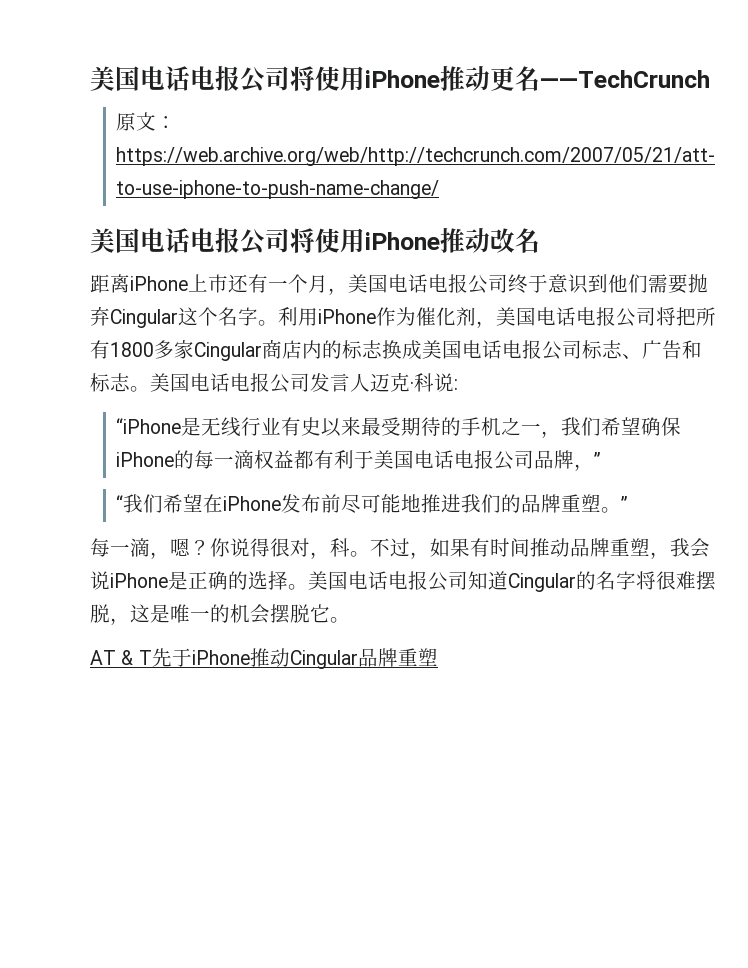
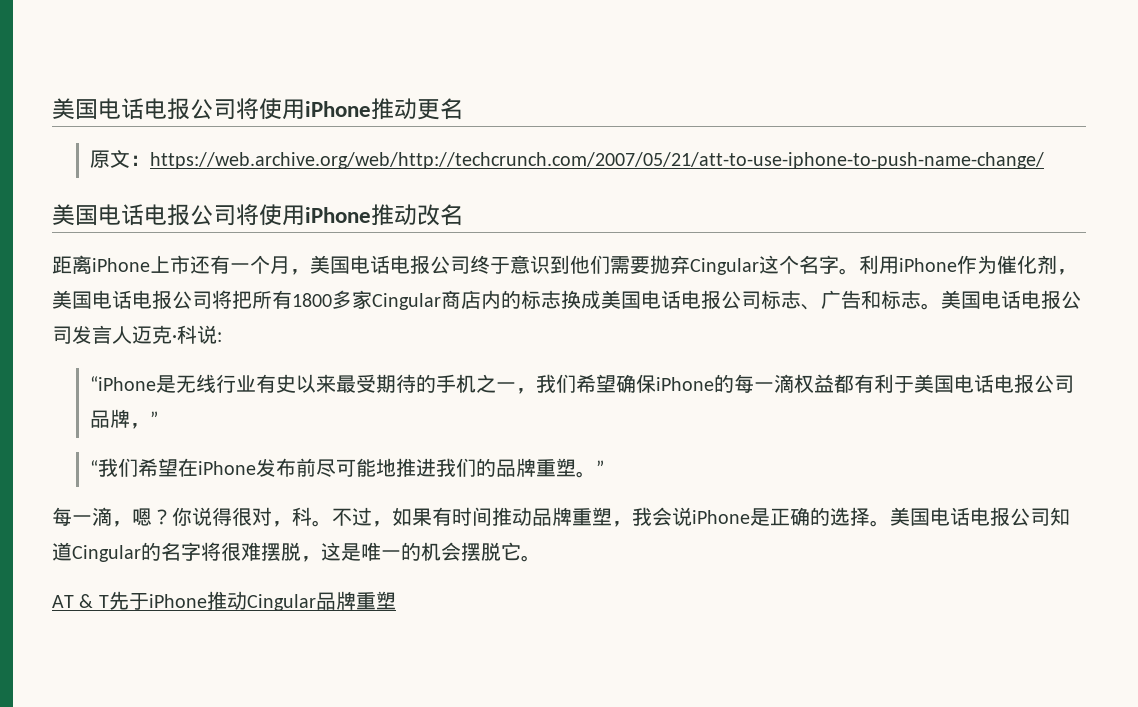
[540,70,710,88] ——TechCrunch -> (463, 109) none

